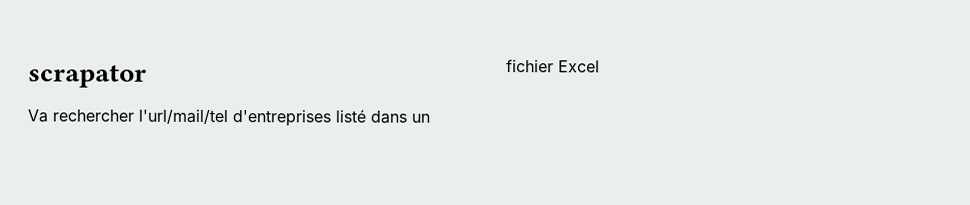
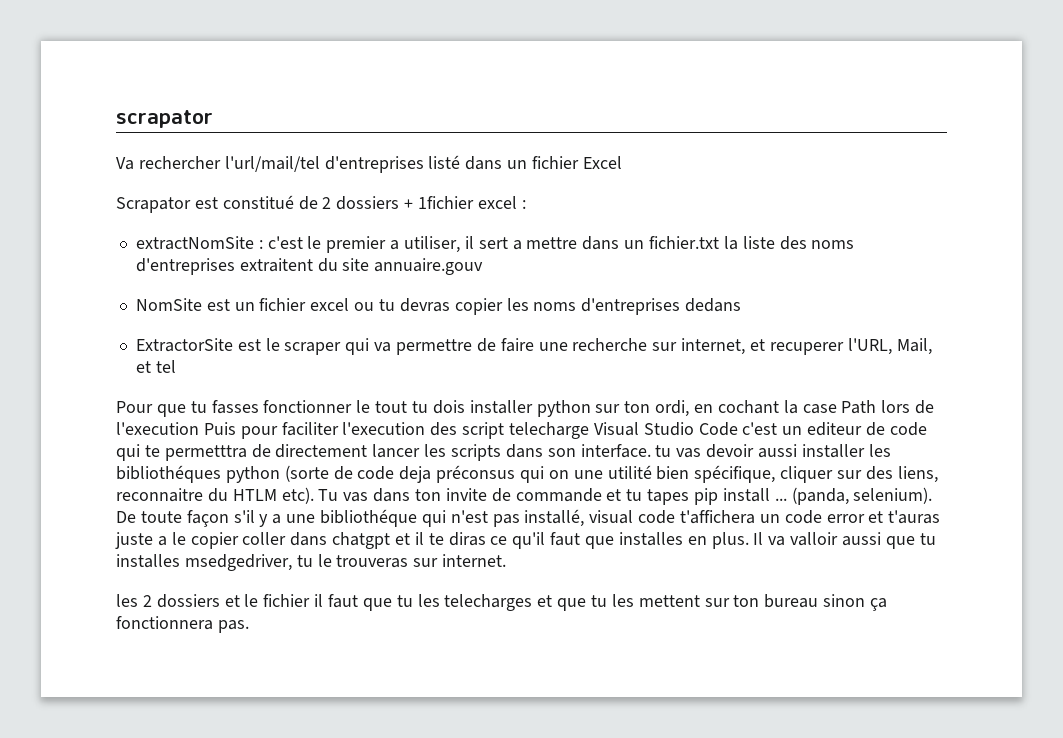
(600, 66) none -> [116,195,526,213] [135,236,855,253] [135,258,484,275] [135,298,742,315] [135,338,932,355] [135,360,176,373] [116,400,935,417] [116,422,927,439] [116,444,891,461] [116,465,938,483] [116,487,933,505] [116,509,941,527] [115,532,936,549] [116,554,507,571] [116,594,888,611] [116,616,249,633] // Scrapator est constitué de 2 dossiers + 1fichier excel : // extractNomSite : c'est le premier a utiliser, il sert a mettre dans un fichier.txt la liste des noms d'entreprises extraitent du site annuaire.gouv // NomSite est un fichier excel ou tu devras copier les noms d'entreprises dedans // ExtractorSite est le scraper qui va permettre de faire une recherche sur internet, et recuperer l'URL, Mail, et tel // Pour que tu fasses fonctionner le tout tu dois installer python sur ton ordi, en cochant la case Path lors de l'execution Puis pour faciliter l'execution des script telecharge Visual Studio Code c'est un editeur de code qui te permetttra de directement lancer les scripts dans son interface. tu vas devoir aussi installer les bibliothéques python (sorte de code deja préconsus qui on une utilité bien spécifique, cliquer sur des liens, reconnaitre du HTLM etc). Tu vas dans ton invite de commande et tu tapes pip install ... (panda, selenium). De toute façon s'il y a une bibliothéque qui n'est pas installé, visual code t'affichera un code error et t'auras juste a le copier coller dans chatgpt et il te diras ce qu'il faut que installes en plus. Il va valloir aussi que tu installes msedgedriver, tu le trouveras sur internet. // les 2 dossiers et le fichier il faut que tu les telecharges et que tu les mettent sur ton bureau sinon ça fonctionnera pas.

